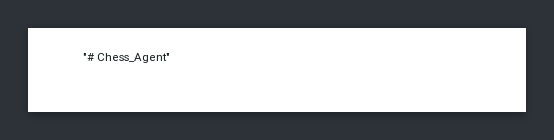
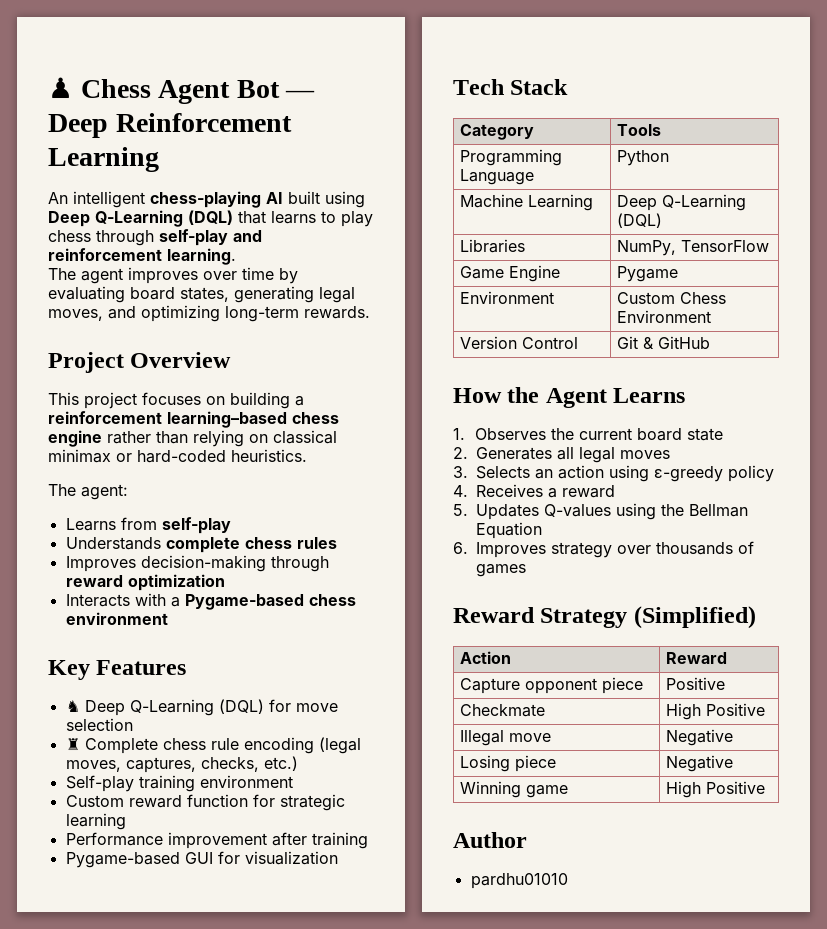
[83,53,171,63] "# Chess_Agent" -> [48,77,316,104] [48,113,292,138] [48,147,159,172] [48,191,365,208] [48,210,373,227] [48,229,262,246] [48,248,236,265] [48,267,298,284] [48,286,355,303] [48,305,370,322] [48,352,232,373] [48,392,304,409] [48,411,339,428] [48,430,337,447] [48,449,307,463] [48,484,128,500] [65,517,231,534] [65,537,337,553] [65,555,329,572] [65,574,225,591] [65,593,356,610] [65,612,168,625] [48,660,187,680] [65,699,338,716] [65,718,133,731] [65,737,361,754] [65,756,298,773] [65,775,293,792] [65,794,345,811] [65,813,126,830] [65,832,368,849] [65,851,338,868] [453,79,569,95] [459,124,534,140] [616,124,661,136] [459,149,562,166] [459,169,534,185] [616,150,669,166] [459,194,593,211] [616,194,746,211] [616,213,662,228] [459,239,525,253] [616,240,769,256] [459,265,560,282] [616,266,678,282] [459,291,554,304] [616,292,726,304] [616,310,711,323] [459,336,578,349] [616,336,710,349] [453,387,686,408] [453,428,723,441] [453,447,670,463] [453,465,774,482] [453,484,615,498] [453,503,748,520] [476,522,542,539] [453,541,754,558] [476,564,526,577] [453,606,756,629] [459,651,511,664] [665,652,727,664] [459,677,643,694] [665,677,725,690] [459,704,545,717] [665,703,765,720] [459,730,551,746] [665,729,733,746] [459,755,556,772] [665,755,733,772] [459,781,568,798] [665,781,765,798] [453,832,527,848] [470,873,568,889] ♟ Chess Agent Bot — Deep Reinforcement Learning // An intelligent chess-playing AI built using Deep Q-Learning (DQL) that learns to play chess through self-play and reinforcement learning. // The agent improves over time by evaluating board states, generating legal moves, and optimizing long-term rewards. // Project Overview // This project focuses on building a reinforcement learning–based chess engine rather than relying on classical minimax or hard-coded heuristics. // The agent: // Learns from self-play // Understands complete chess rules // Improves decision-making through reward optimization // Interacts with a Pygame-based chess environment // Key Features // ♞ Deep Q-Learning (DQL) for move selection // ♜ Complete chess rule encoding (legal moves, captures, checks, etc.) // Self-play training environment // Custom reward function for strategic learning // Performance improvement after training // Pygame-based GUI for visualization // Tech Stack // Category | Tools // Programming Language | Python // Machine Learning | Deep Q-Learning (DQL) // Libraries | NumPy, TensorFlow // Game Engine | Pygame // Environment | Custom Chess Environment // Version Control | Git & GitHub // How the Agent Learns // 1. Observes the current board state // 2. Generates all legal moves // 3. Selects an action using ε-greedy policy // 4. Receives a reward // 5. Updates Q-values using the Bellman Equation // 6. Improves strategy over thousands of games // Reward Strategy (Simplified) // Action | Reward // Capture opponent piece | Positive // Checkmate | High Positive // Illegal move | Negative // Losing piece | Negative // Winning game | High Positive // Author // pardhu01010

